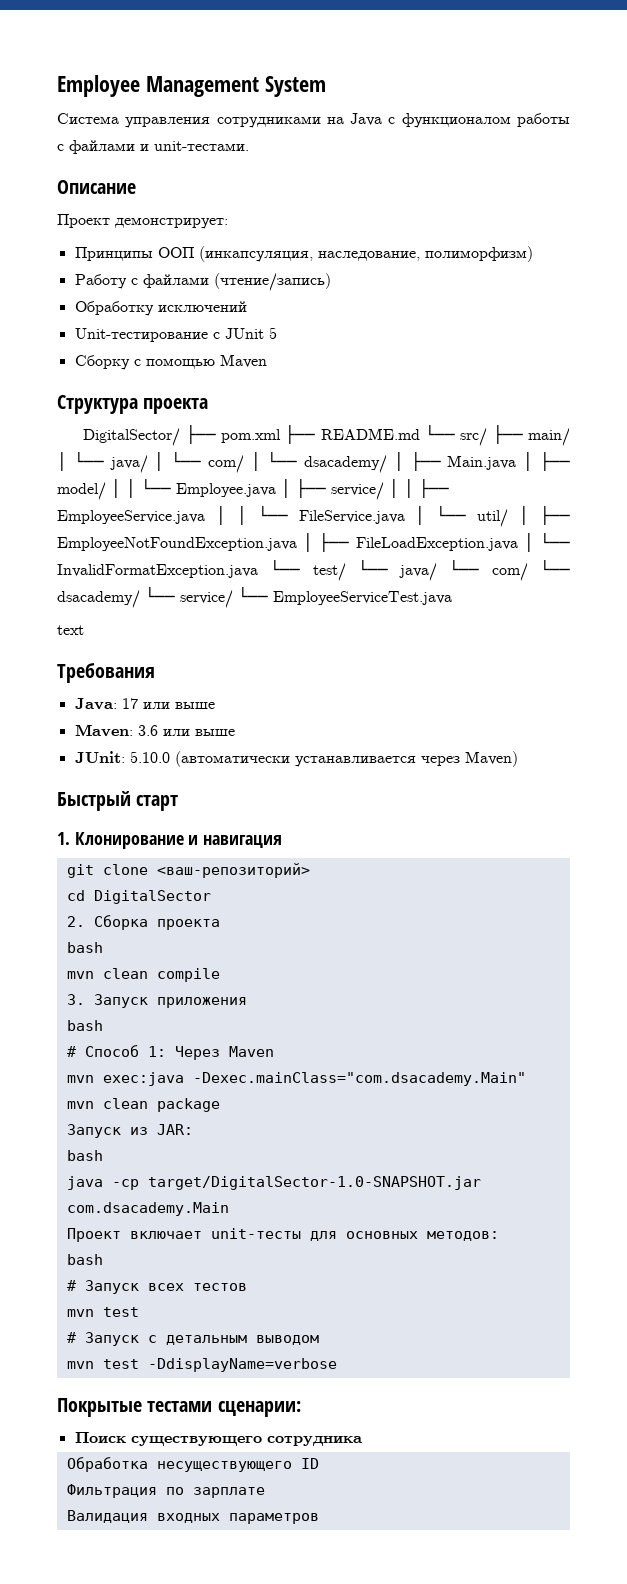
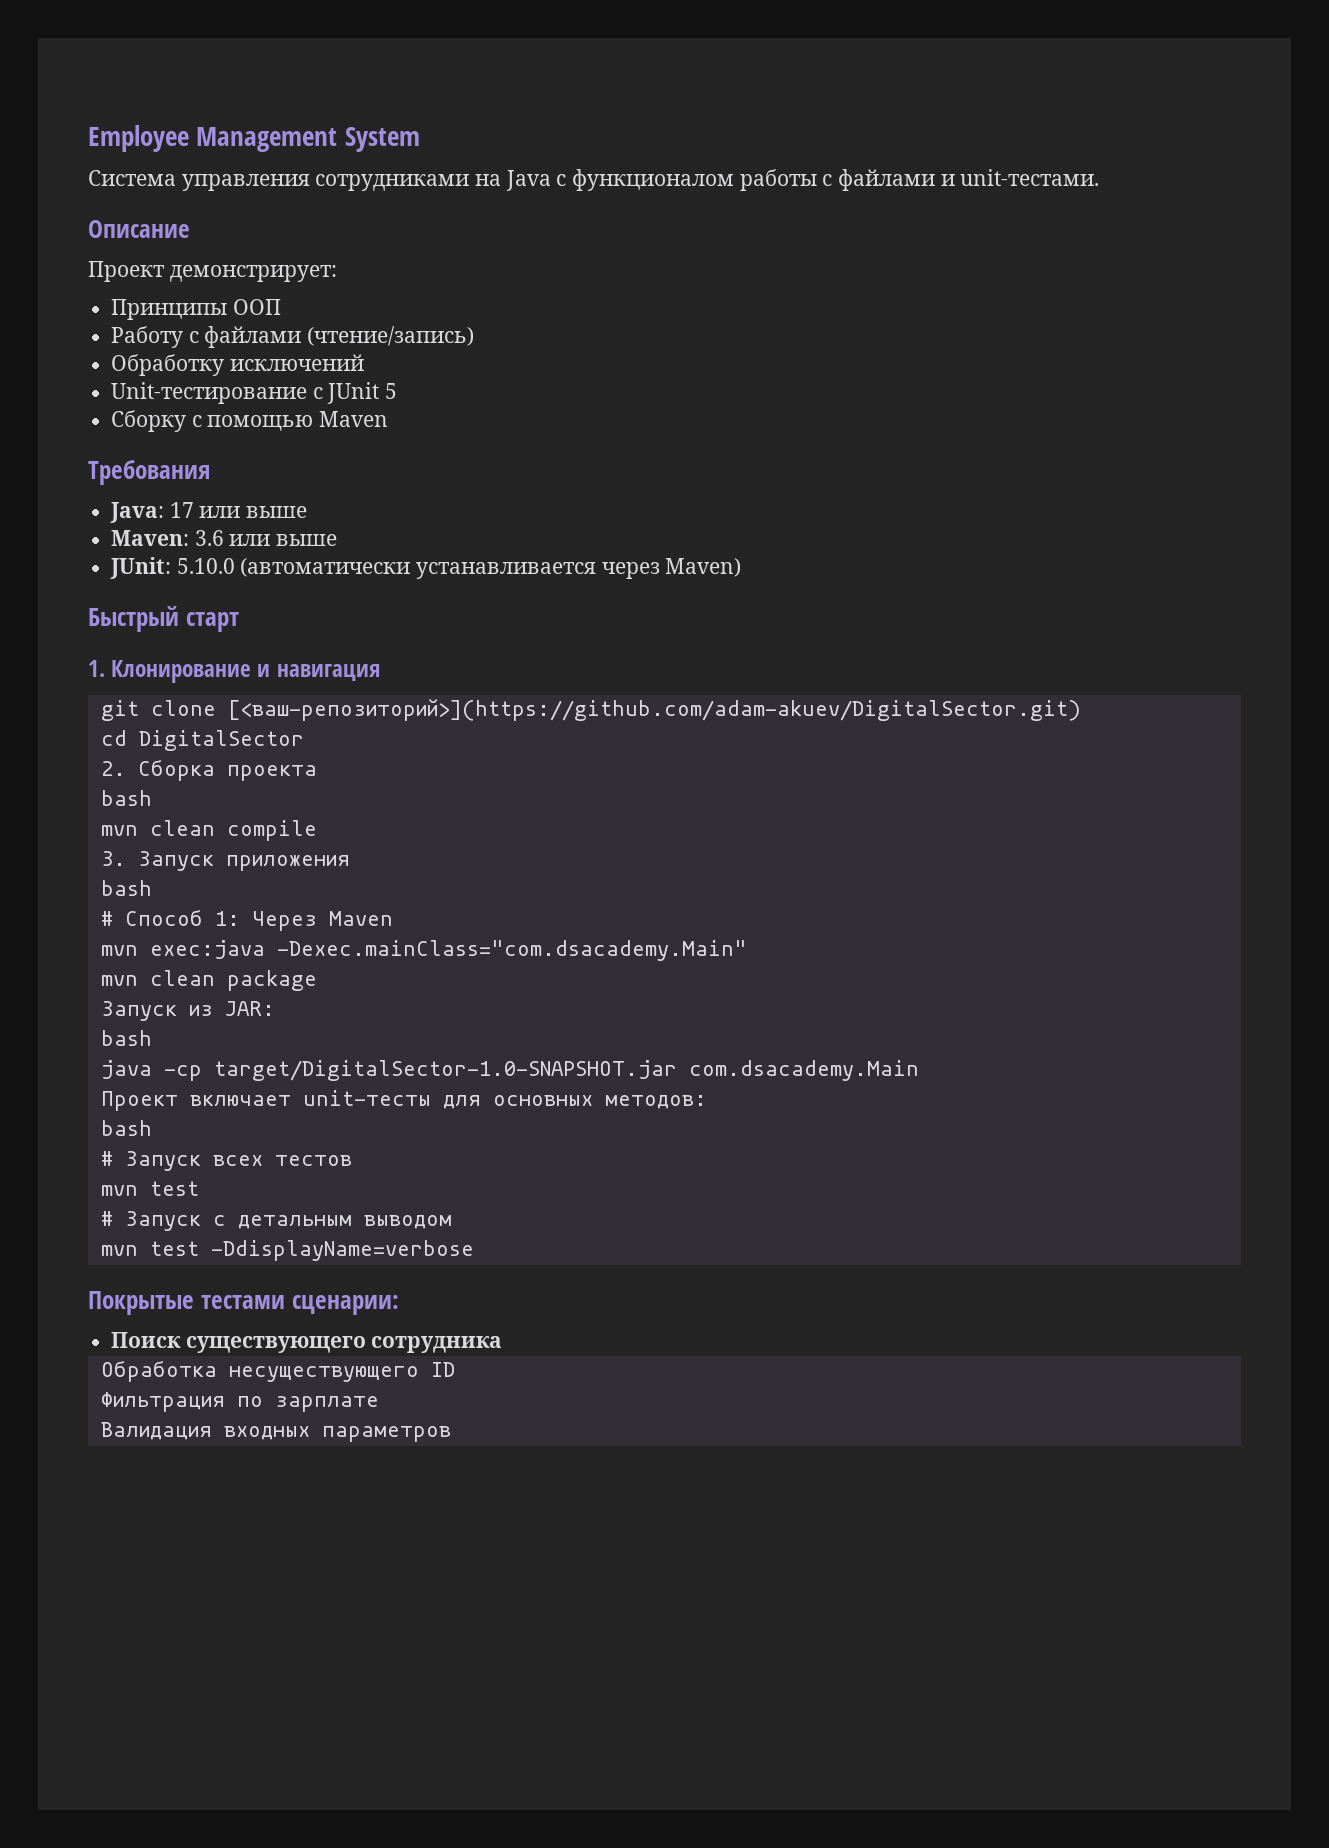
[198,246,533,262] (инкапсуляция, наследование, полиморфизм) -> (281, 307) none
[57,395,209,414] [83,424,570,446] [57,451,570,473] [57,478,449,500] [57,505,571,527] [57,532,570,552] [57,559,570,581] [57,586,452,608] [57,625,84,635] // Структура проекта // DigitalSector/ ├── pom.xml ├── README.md └── src/ ├── main/ │ └── java/ │ └── com/ │ └── dsacademy/ │ ├── Main.java │ ├── model/ │ │ └── Employee.java │ ├── service/ │ │ ├── EmployeeService.java │ │ └── FileService.java │ └── util/ │ ├── EmployeeNotFoundException.java │ ├── FileLoadException.java │ └── InvalidFormatException.java └── test/ └── java/ └── com/ └── dsacademy/ └── service/ └── EmployeeServiceTest.java // text -> (389, 419) none
[156,863,310,878] <ваш-репозиторий> -> [227,699,1081,721] [<ваш-репозиторий>](https://github.com/adam-akuev/DigitalSector.git)

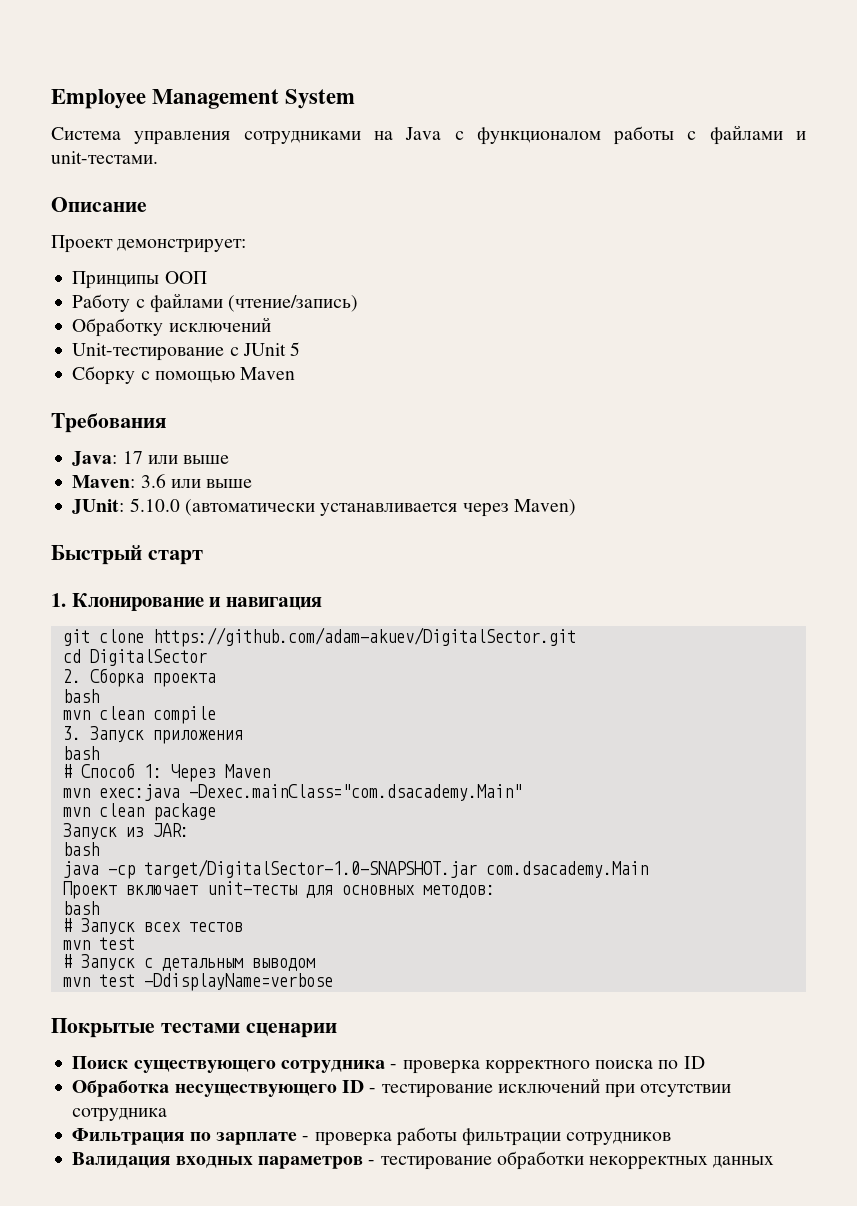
[227,699,1081,721] [<ваш-репозиторий>](https://github.com/adam-akuev/DigitalSector.git) -> [152,627,576,647] https://github.com/adam-akuev/DigitalSector.git
[291,1295,399,1315] сценарии: -> [245,1023,337,1038] сценарии
[100,1360,455,1382] [100,1392,379,1412] [100,1422,451,1442] // Обработка несуществующего ID // Фильтрация по зарплате // Валидация входных параметров -> [390,1056,705,1074] [72,1078,732,1098] [72,1108,168,1122] [72,1127,672,1146] [72,1151,775,1170] - проверка корректного поиска по ID // Обработка несуществующего ID - тестирование исключений при отсутствии сотрудника // Фильтрация по зарплате - проверка работы фильтрации сотрудников // Валидация входных параметров - тестирование обработки некорректных данных

